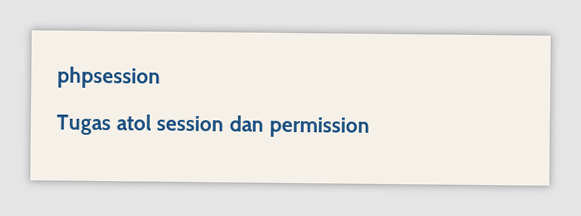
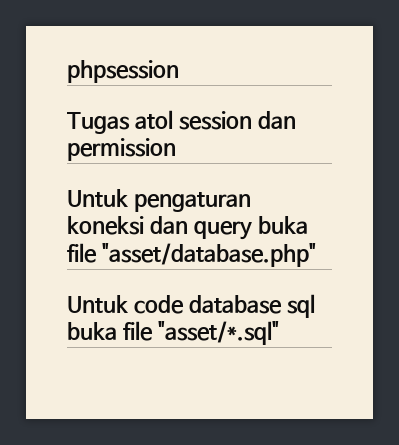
(370, 127) none -> [67,189,251,212] [67,216,308,240] [67,243,316,267] [67,294,315,318] [67,321,279,345] // Untuk pengaturan koneksi dan query buka file "asset/database.php" // Untuk code database sql buka file "asset/*.sql"

